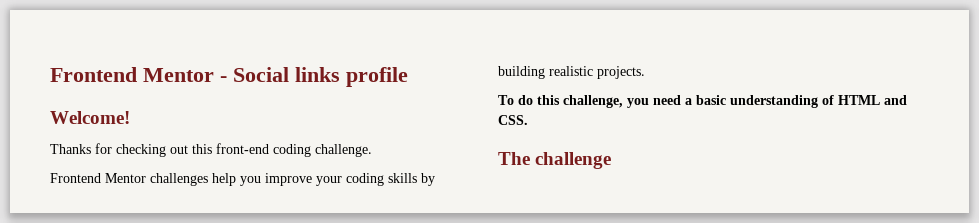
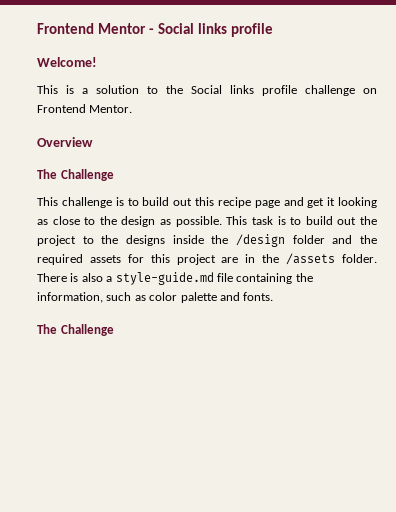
[50,143,372,157] [50,173,435,186] [498,66,645,79] [498,95,907,108] [498,115,528,125] [498,152,612,169] Thanks for checking out this front-end coding challenge. // Frontend Mentor challenges help you improve your coding skills by building realistic projects. // To do this challenge, you need a basic understanding of HTML and CSS. // The challenge -> [37,85,377,96] [37,104,133,113] [37,137,93,147] [37,169,114,181] [37,197,377,208] [37,216,378,227] [37,234,377,247] [37,253,377,265] [37,272,313,285] [37,292,274,303] [37,324,114,336] This is a solution to the Social links profile challenge on Frontend Mentor. // Overview // The Challenge // This challenge is to build out this recipe page and get it looking as close to the design as possible. This task is to build out the project to the designs inside the /design folder and the required assets for this project are in the /assets folder. There is also a style-guide.md file containing the information, such as color palette and fonts. // The Challenge

